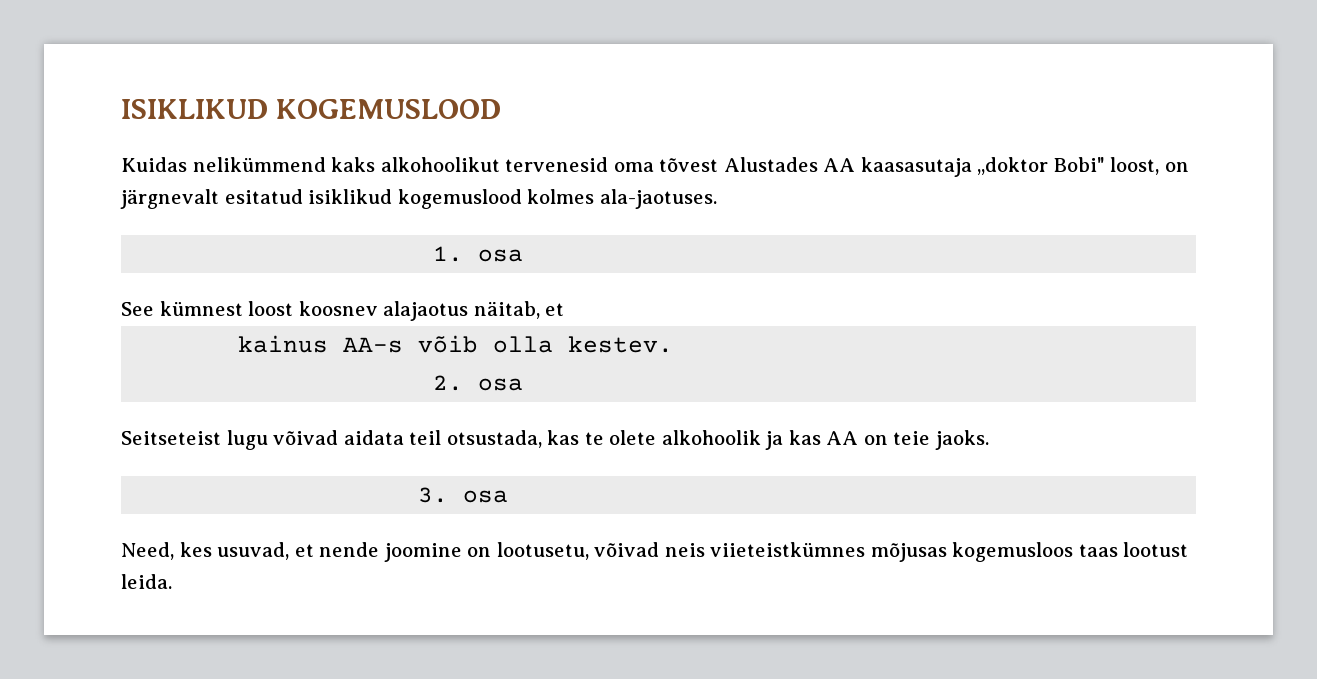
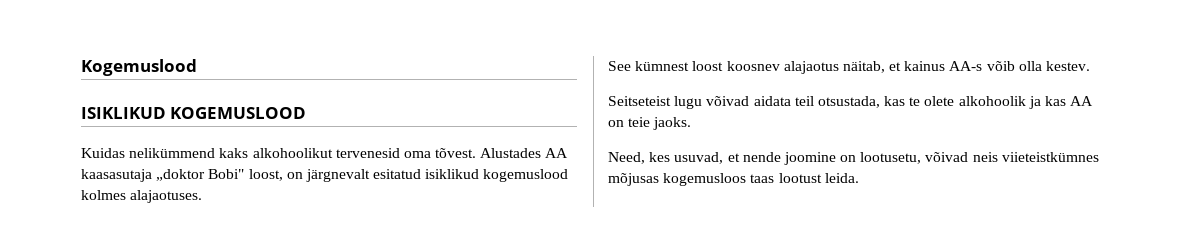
(121, 109) none -> [81,59,197,76] Kogemuslood //
[659,158,719,172] tõvest -> [435,148,477,158] tõvest.
[599,189,717,209] [433,246,524,262] ala-jaotuses. // 1. osa -> [130,190,203,203] alajaotuses.
(565, 309) // -> (902, 66) none
[433,375,524,391] // 2. osa -> (1091, 66) none
[418,487,509,503] // 3. osa -> (692, 123) none

